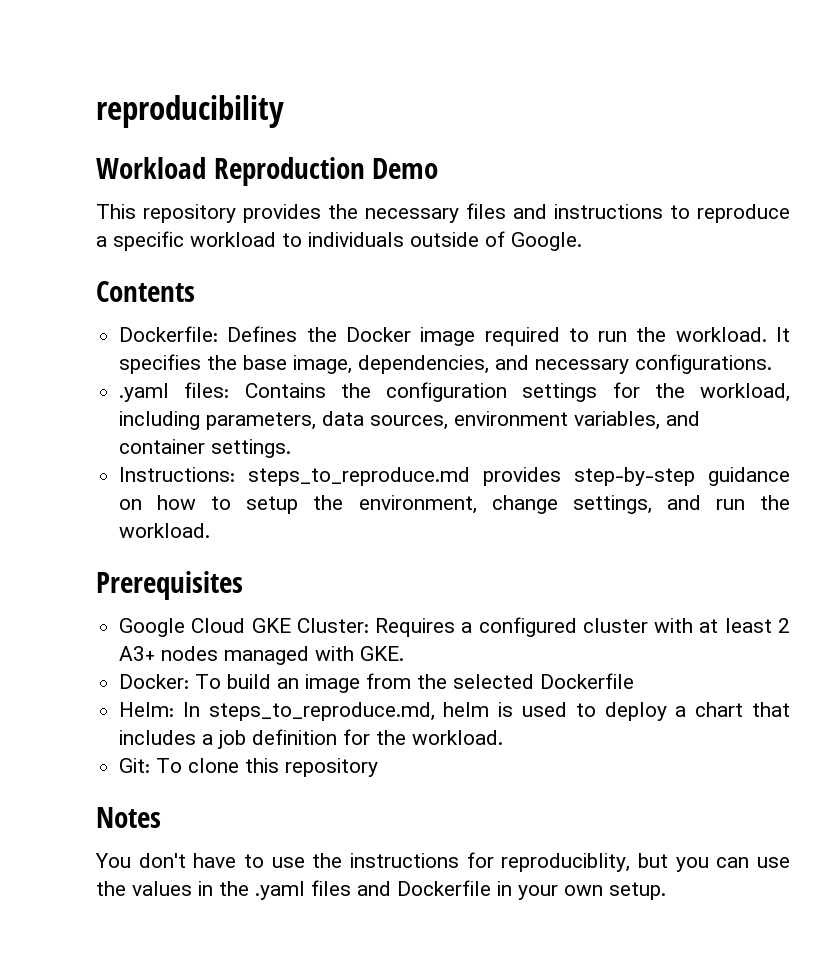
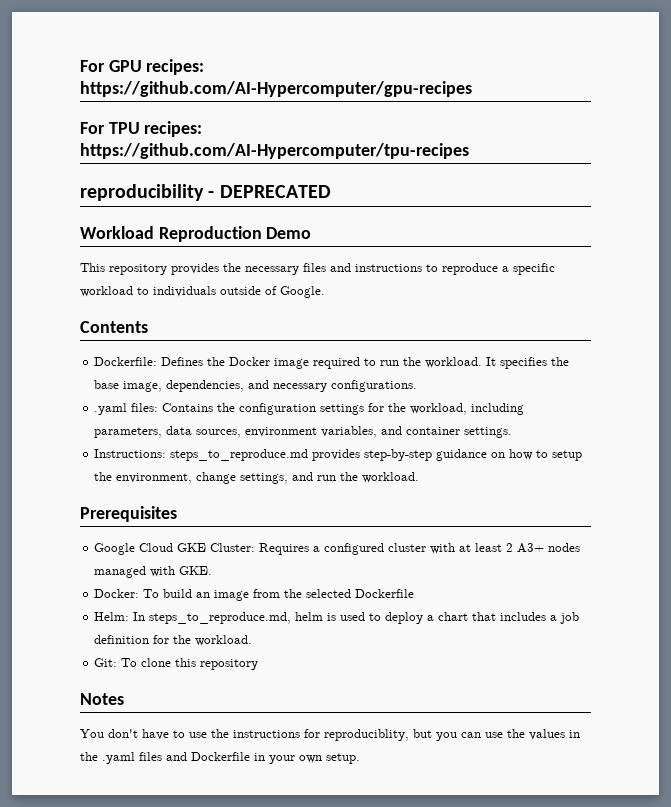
(96, 111) none -> [80,59,205,75] [80,81,472,97] [80,121,203,137] [80,143,469,159] For GPU recipes: https://github.com/AI-Hypercomputer/gpu-recipes // For TPU recipes: https://github.com/AI-Hypercomputer/tpu-recipes //
(284, 111) none -> [208,185,331,198] - DEPRECATED

